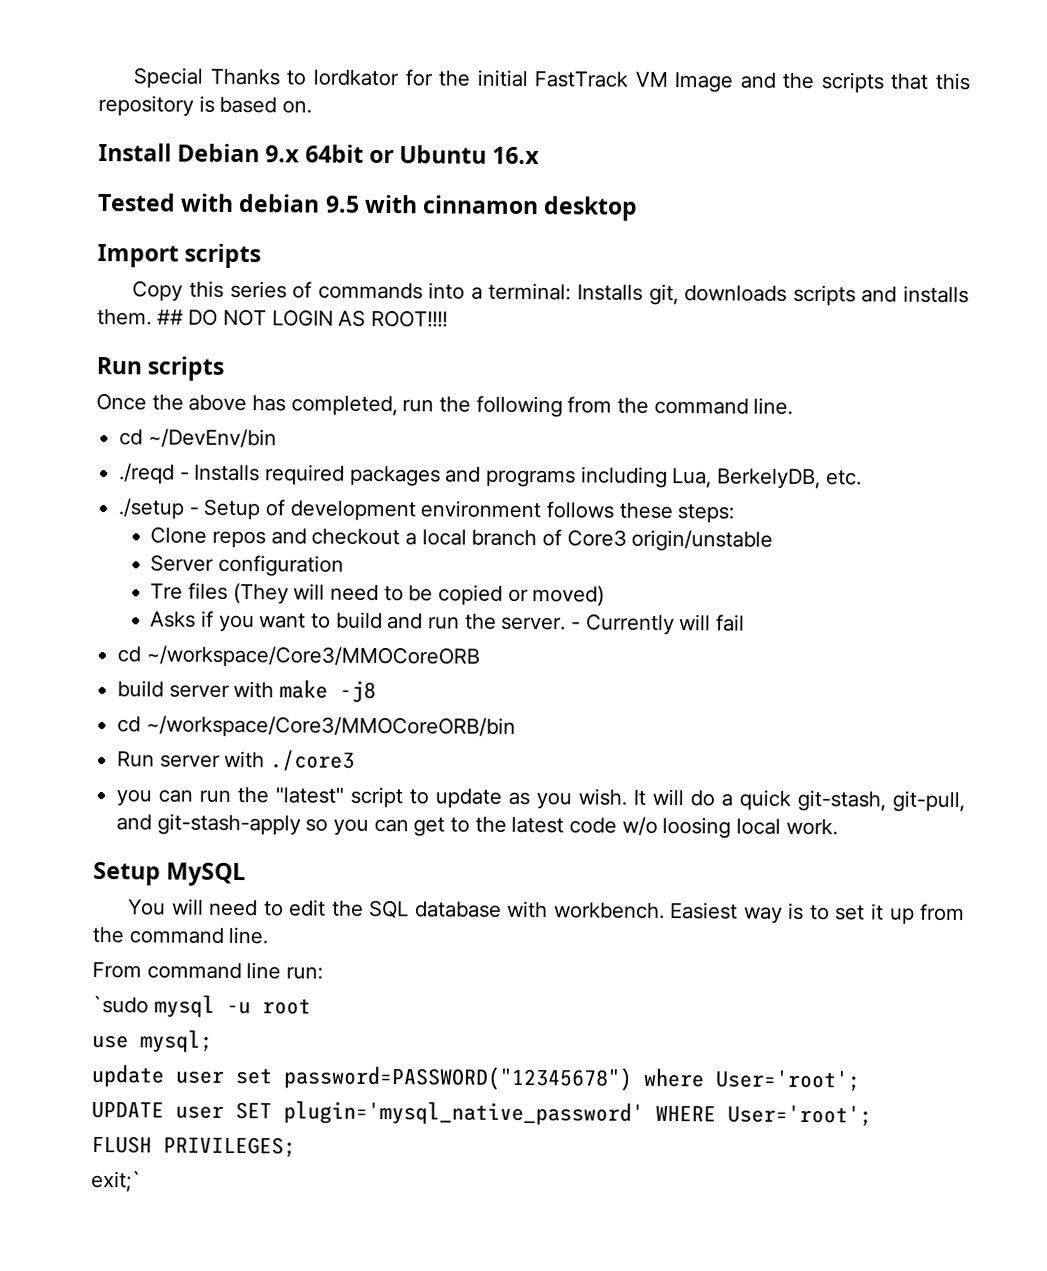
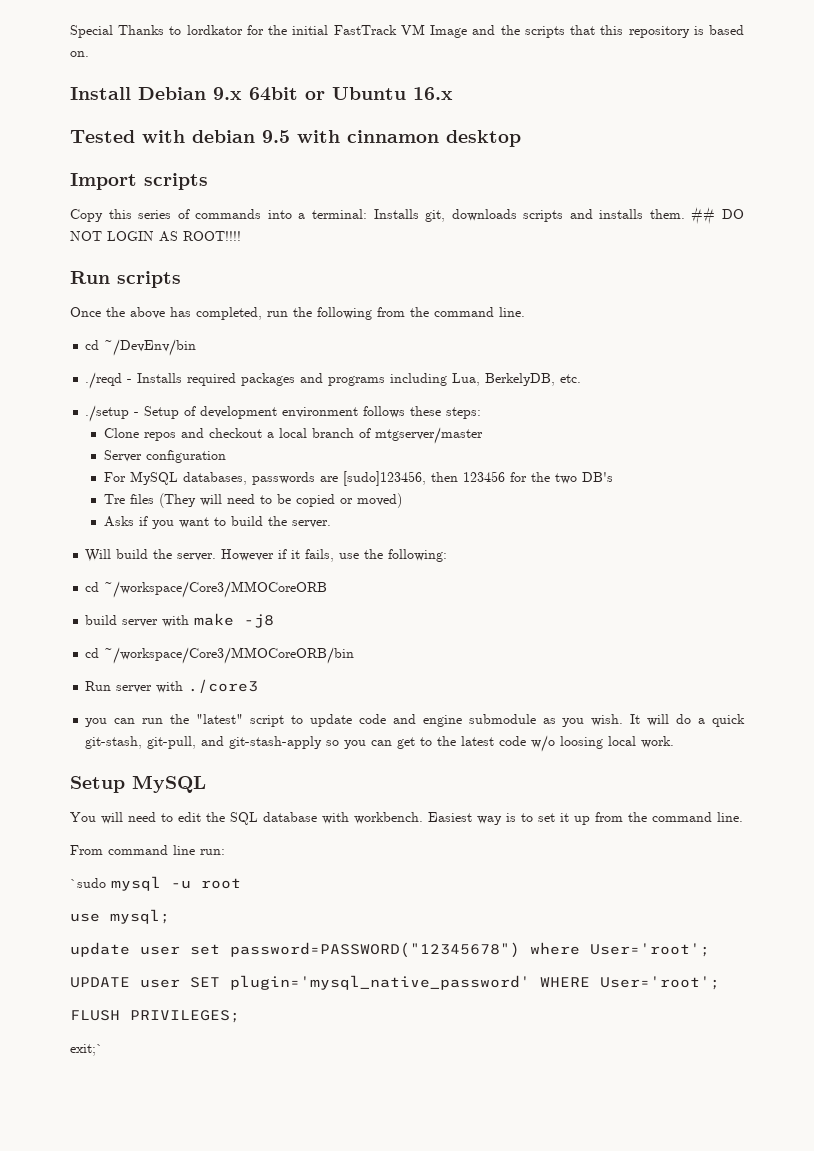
[566,529,774,552] Core3 origin/unstable -> [375,427,484,444] mtgserver/master
(345, 565) none -> [104,471,614,486] // For MySQL databases, passwords are [sudo]123456, then 123456 for the two DB's
[387,613,746,636] and run the server. - Currently will fail -> [268,516,332,528] [85,549,448,562] the server. // Will build the server. However if it fails, use the following:
(503, 798) none -> [358,714,536,727] code and engine submodule

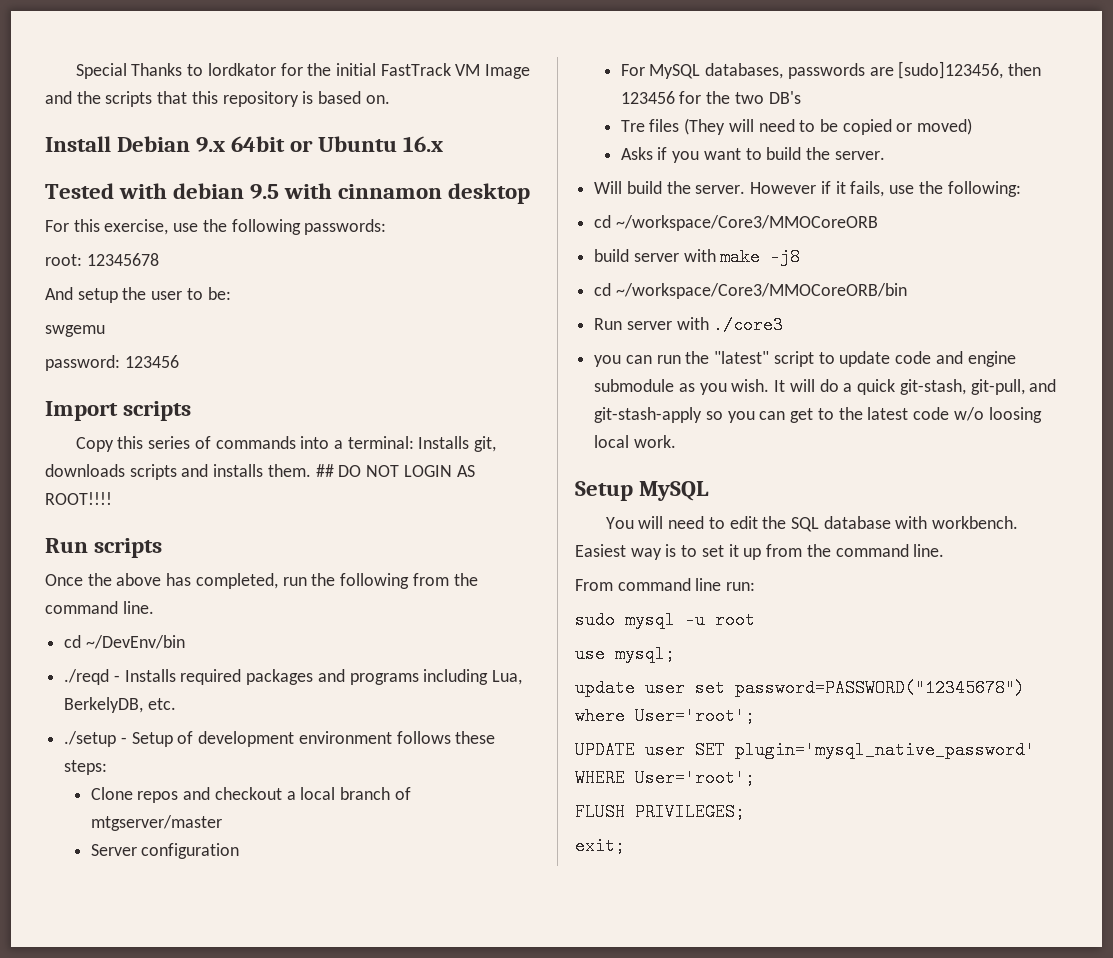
(521, 138) none -> [45,219,387,235] [45,253,159,266] [45,287,231,303] [45,325,105,337] [45,355,179,371] // For this exercise, use the following passwords: // root: 12345678 // And setup the user to be: // swgemu // password: 123456
[70,878,106,888] `sudo -> [575,611,615,629] sudo
[70,1044,103,1056] exit;` -> [575,837,625,855] exit;

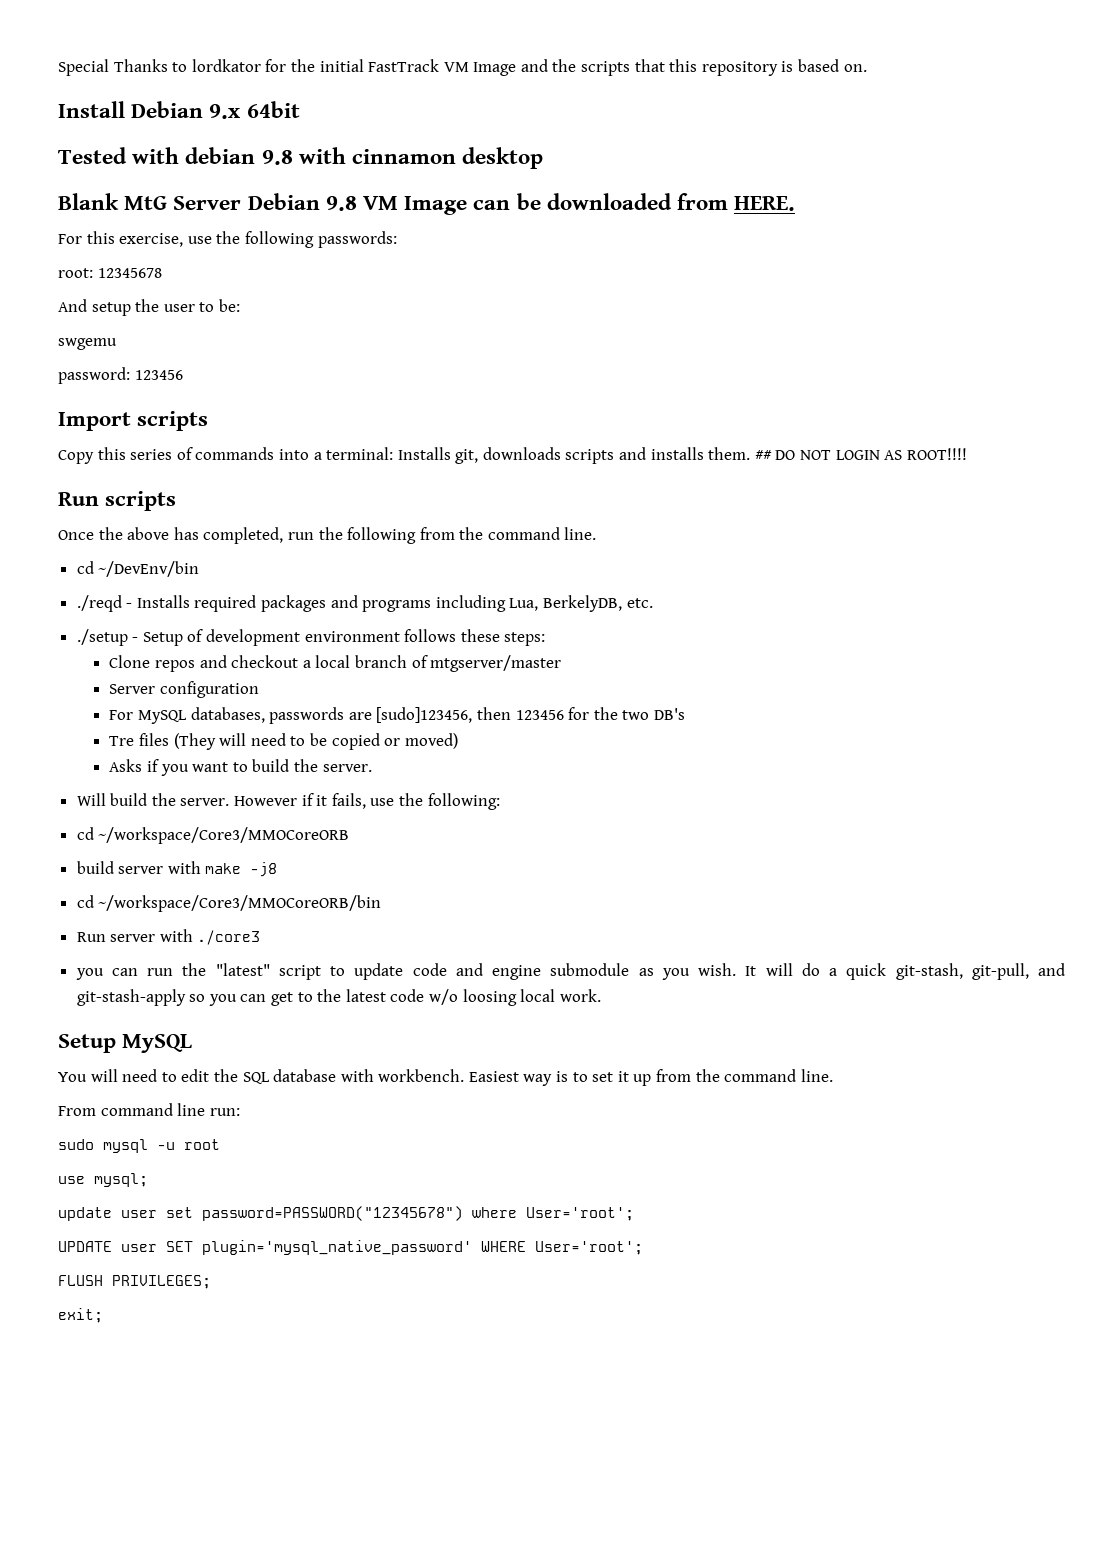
[290,136,444,152] or Ubuntu 16.x -> (300, 109) none
[250,184,280,199] 9.5 -> [261,150,293,165] 9.8
(531, 193) none -> [58,193,796,215] // Blank MtG Server Debian 9.8 VM Image can be downloaded from HERE.

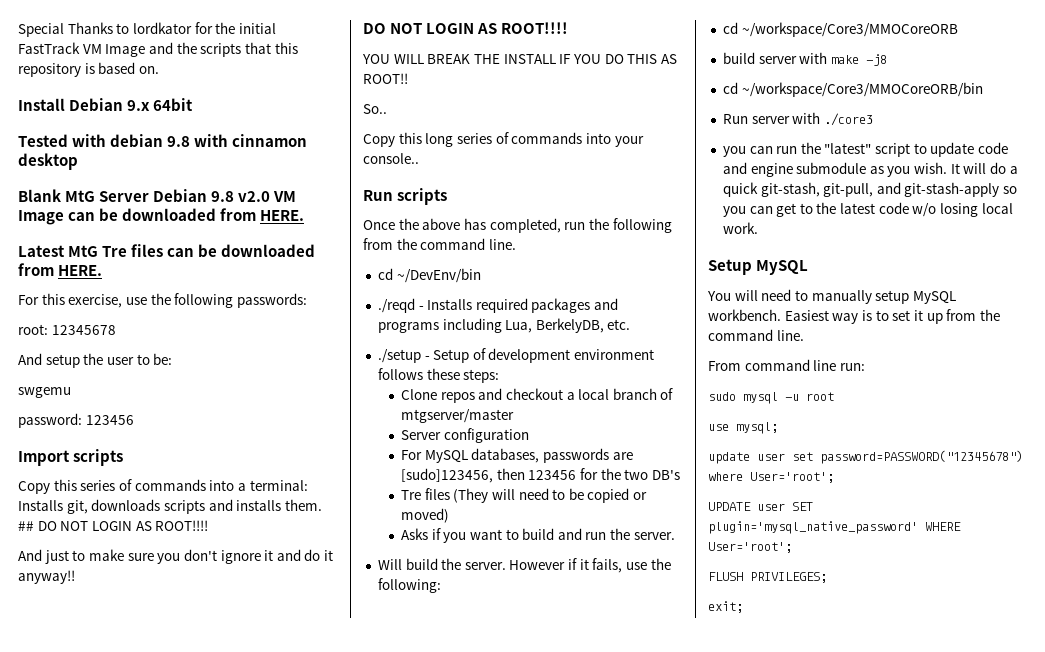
(357, 203) none -> [238,191,271,202] v2.0
(796, 203) none -> [18,244,316,257] [18,263,103,276] // Latest MtG Tre files can be downloaded from HERE.
(967, 454) none -> [18,549,334,564] [18,570,75,584] [363,22,569,34] [362,54,677,64] [363,73,408,84] [363,104,387,114] [363,132,644,147] [363,153,419,164] // And just to make sure you don't ignore it and do it anyway!! // DO NOT LOGIN AS ROOT!!!! // YOU WILL BREAK THE INSTALL IF YOU DO THIS AS ROOT!! // So.. // Copy this long series of commands into your console..
(290, 765) none -> [557,528,607,540] and run
[462,989,517,1006] loosing -> [940,203,979,217] losing
[181,1069,374,1084] edit the SQL database with -> [811,290,956,304] manually setup MySQL

